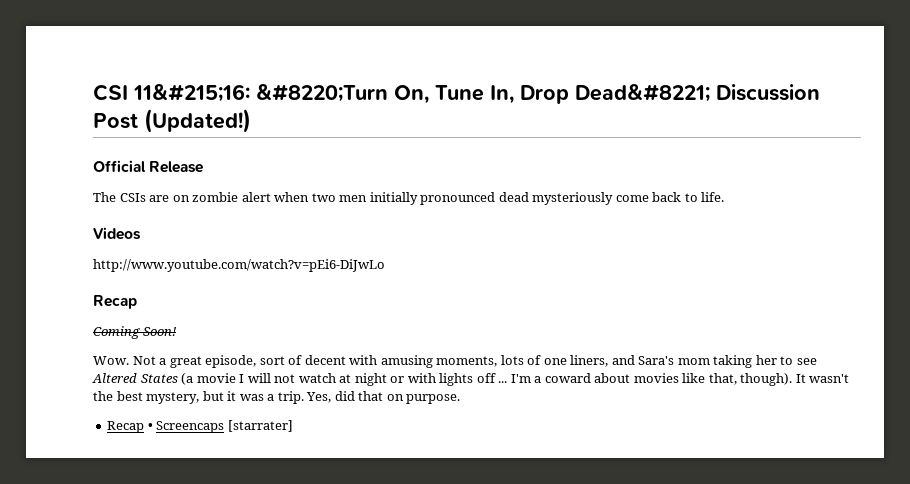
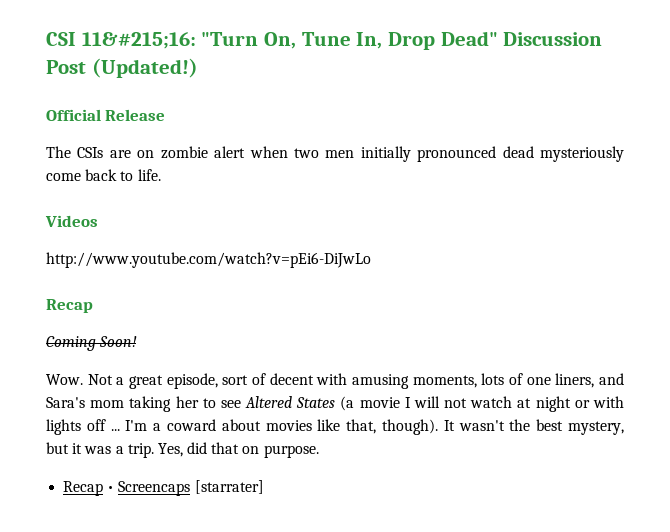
[256,84,388,102] &#8220;Turn -> [201,32,259,46] "Turn
[575,84,710,102] Dead&#8221; -> [440,31,498,46] Dead"

